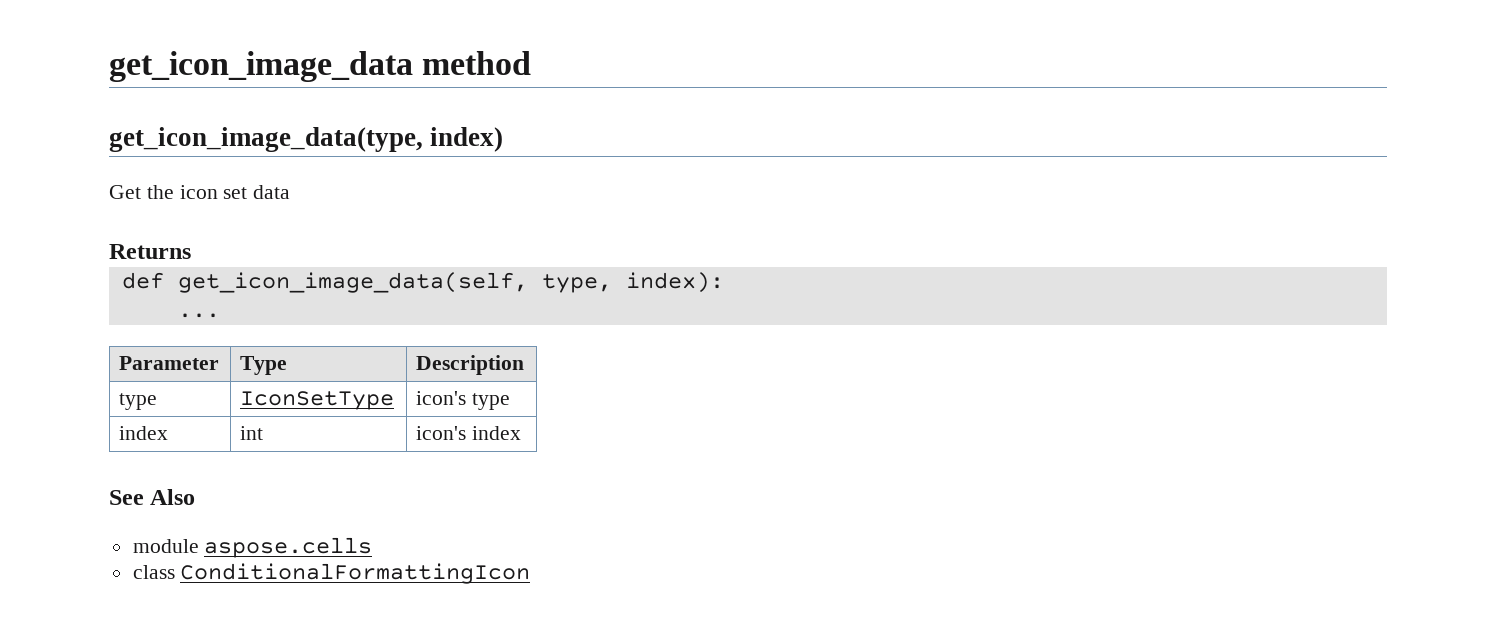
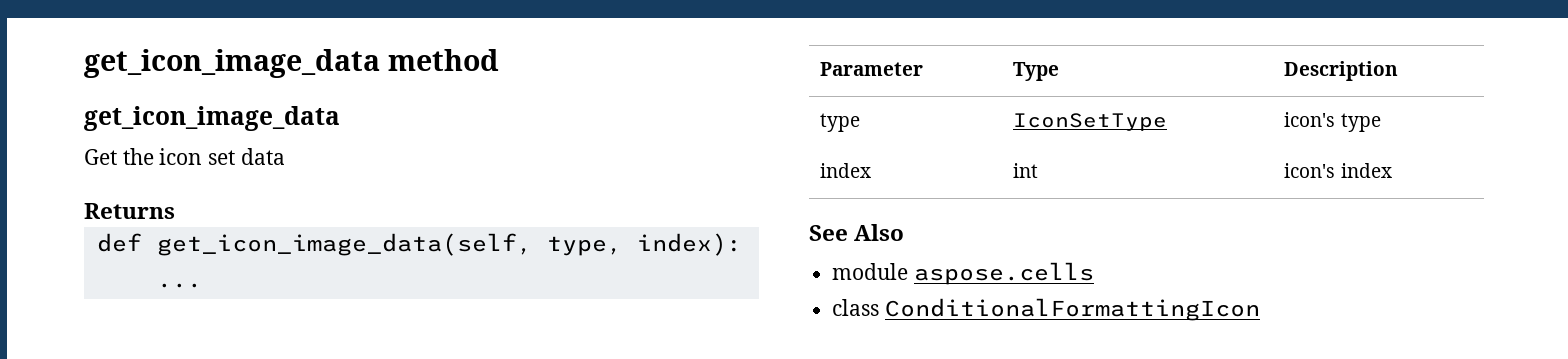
[109,127,504,152] get_icon_image_data(type, index) -> [84,106,340,131] get_icon_image_data

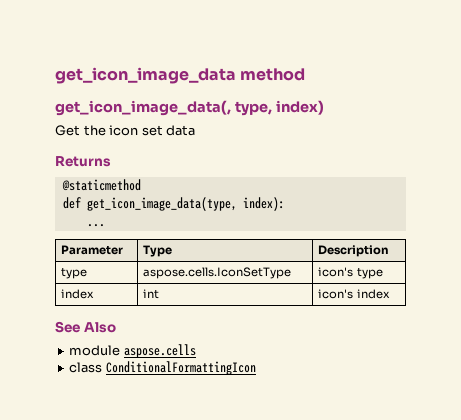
[84,106,340,131] get_icon_image_data -> [55,100,324,116] get_icon_image_data(, type, index)
(175, 211) none -> [61,179,141,191] // @staticmethod
[156,233,622,256] get_icon_image_data(self, type, -> [86,197,237,211] get_icon_image_data(type,
[1013,113,1168,131] IconSetType -> [143,267,292,279] aspose.cells.IconSetType

